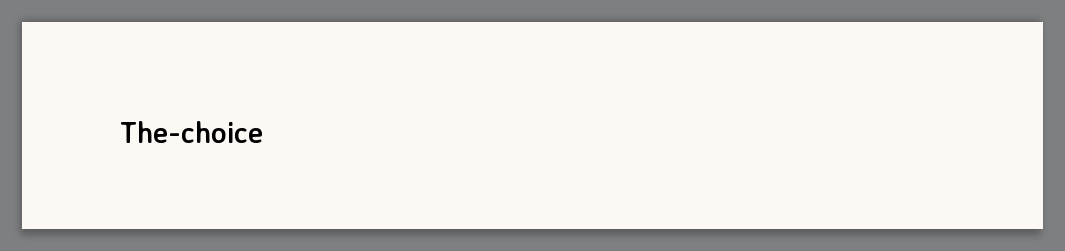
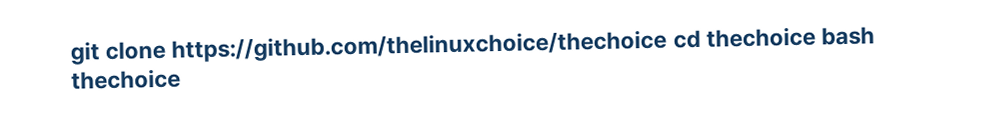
[120,121,263,143] The-choice -> [70,26,876,65] [71,68,181,90] git clone https://github.com/thelinuxchoice/thechoice cd thechoice bash thechoice

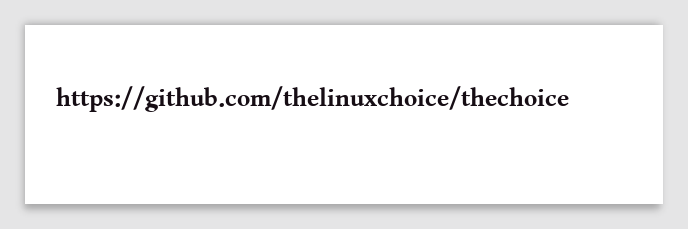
[70,26,876,65] [71,68,181,90] git clone https://github.com/thelinuxchoice/thechoice cd thechoice bash thechoice -> [56,86,569,112] https://github.com/thelinuxchoice/thechoice

